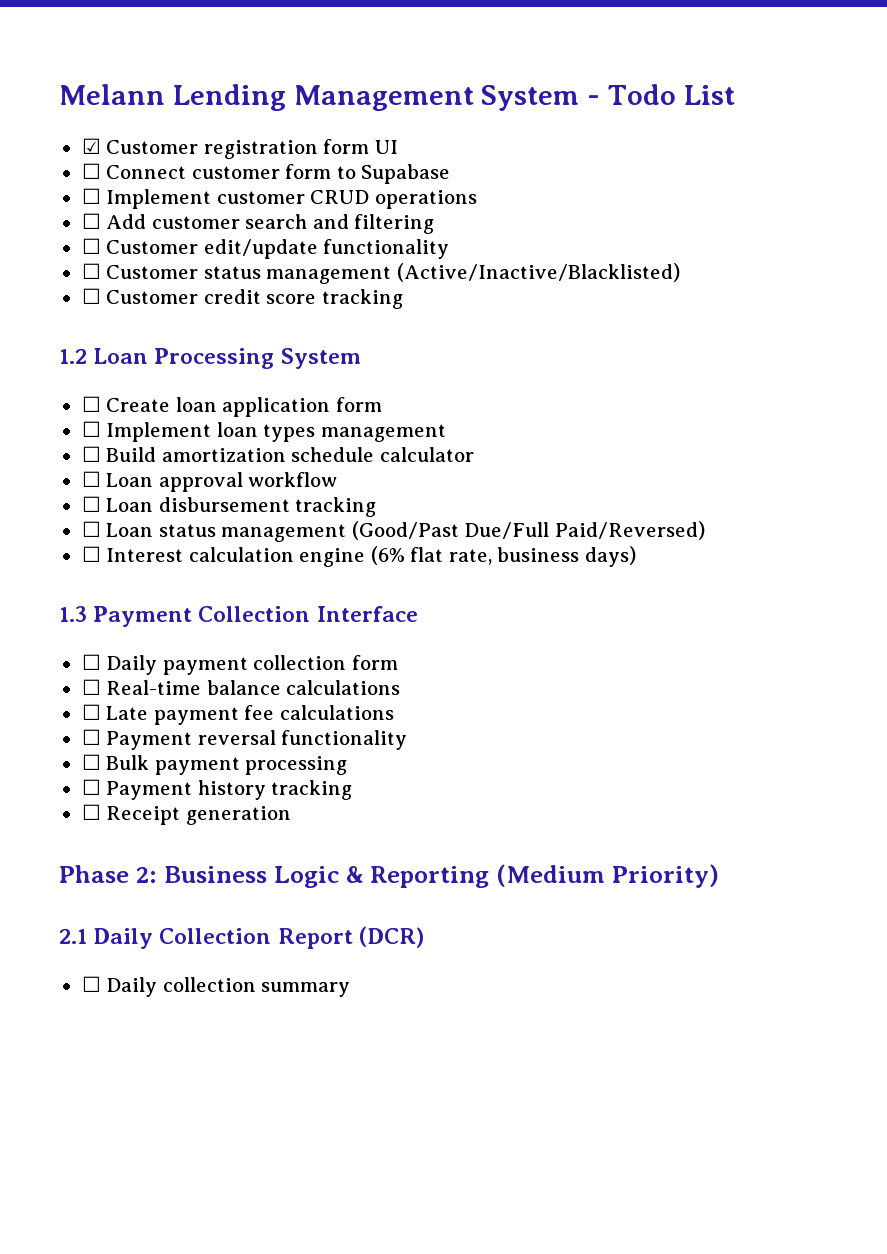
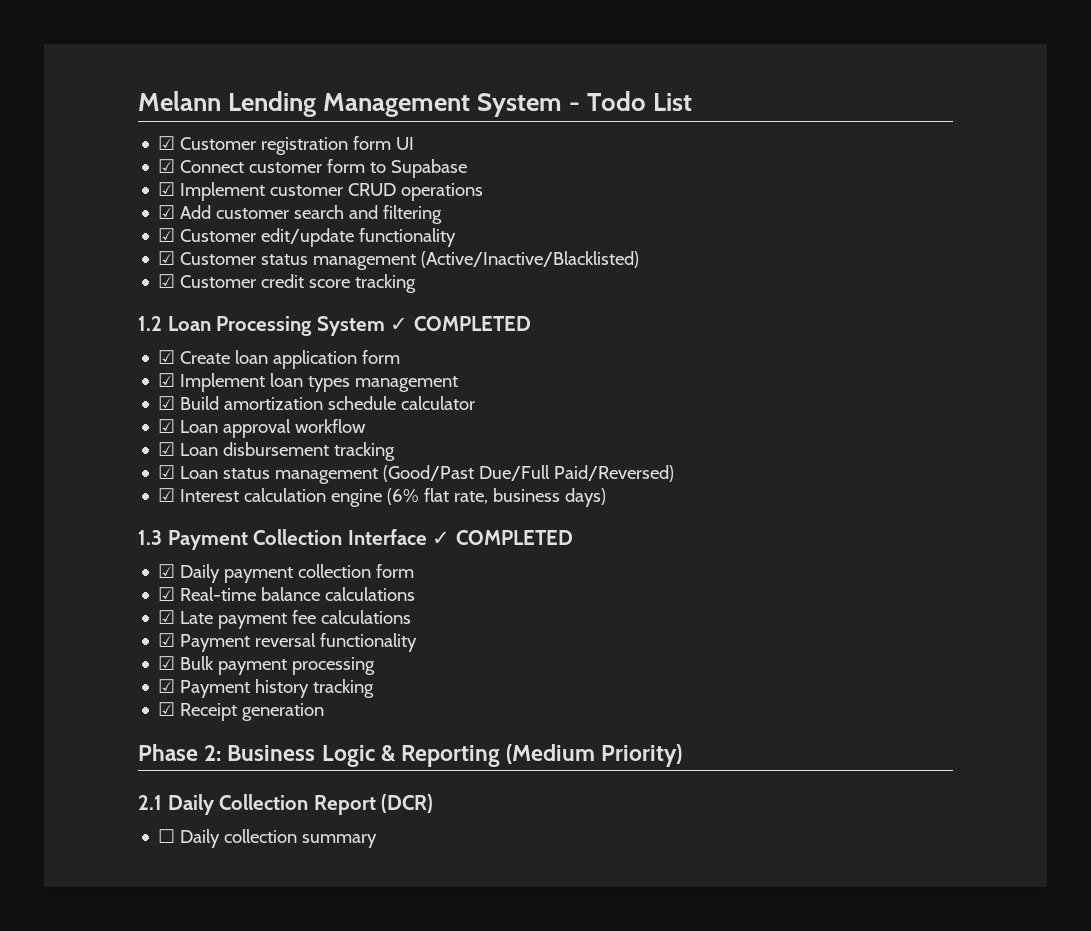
[81,163,101,179] ☐ -> [158,159,176,173] ☑
[81,188,101,204] ☐ -> [158,182,176,196] ☑
[81,213,101,229] ☐ -> [158,205,176,219] ☑
[81,238,101,254] ☐ -> [158,228,176,242] ☑
[81,263,101,279] ☐ -> [158,251,176,265] ☑
[81,288,101,304] ☐ -> [158,274,176,288] ☑
[81,396,101,412] // ☐ -> [390,316,531,331] [158,350,176,364] ✓ COMPLETED // ☑
[81,421,101,437] ☐ -> [158,373,176,387] ☑
[81,446,101,462] ☐ -> [158,396,176,410] ☑
[81,471,101,487] ☐ -> [158,419,176,433] ☑
[81,496,101,512] ☐ -> [158,442,176,456] ☑
[81,521,101,537] ☐ -> [158,465,176,479] ☑
[81,546,101,562] ☐ -> [158,488,176,502] ☑
[81,654,101,670] // ☐ -> [432,530,573,545] [158,564,176,578] ✓ COMPLETED // ☑
[81,679,101,695] ☐ -> [158,587,176,601] ☑
[81,704,101,720] ☐ -> [158,610,176,624] ☑
[81,729,101,745] ☐ -> [158,633,176,647] ☑
[81,754,101,770] ☐ -> [158,656,176,670] ☑
[81,779,101,795] ☐ -> [158,679,176,693] ☑
[81,804,101,820] ☐ -> [158,702,176,716] ☑

